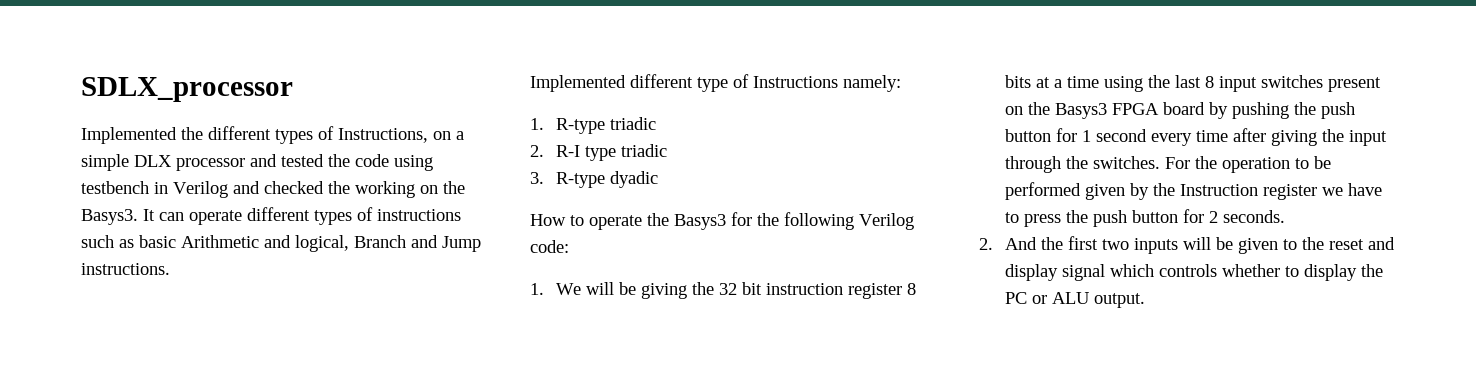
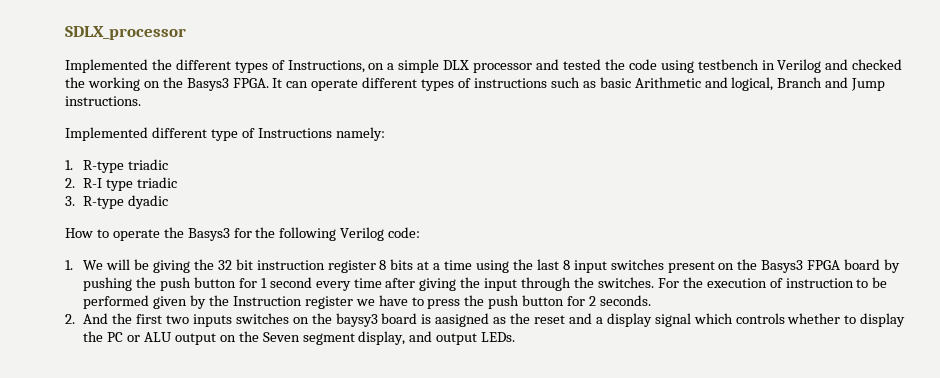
[81,209,138,225] Basys3. -> [186,78,269,91] Basys3 FPGA.
[1221,157,1290,173] operation -> [706,278,854,288] execution of instruction
[1182,237,1297,254] will be given to -> [235,313,507,327] switches on the baysy3 board is aasigned as
(1395, 243) none -> [595,317,603,324] a
[1093,293,1145,308] output. -> [174,331,516,345] output on the Seven segment display, and output LEDs.

